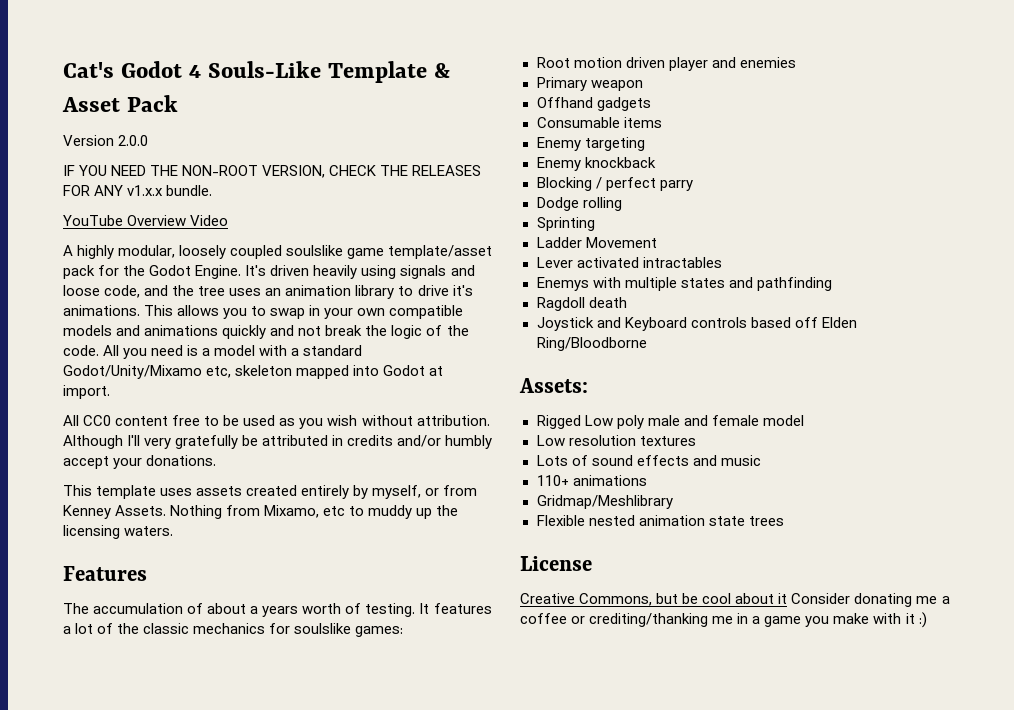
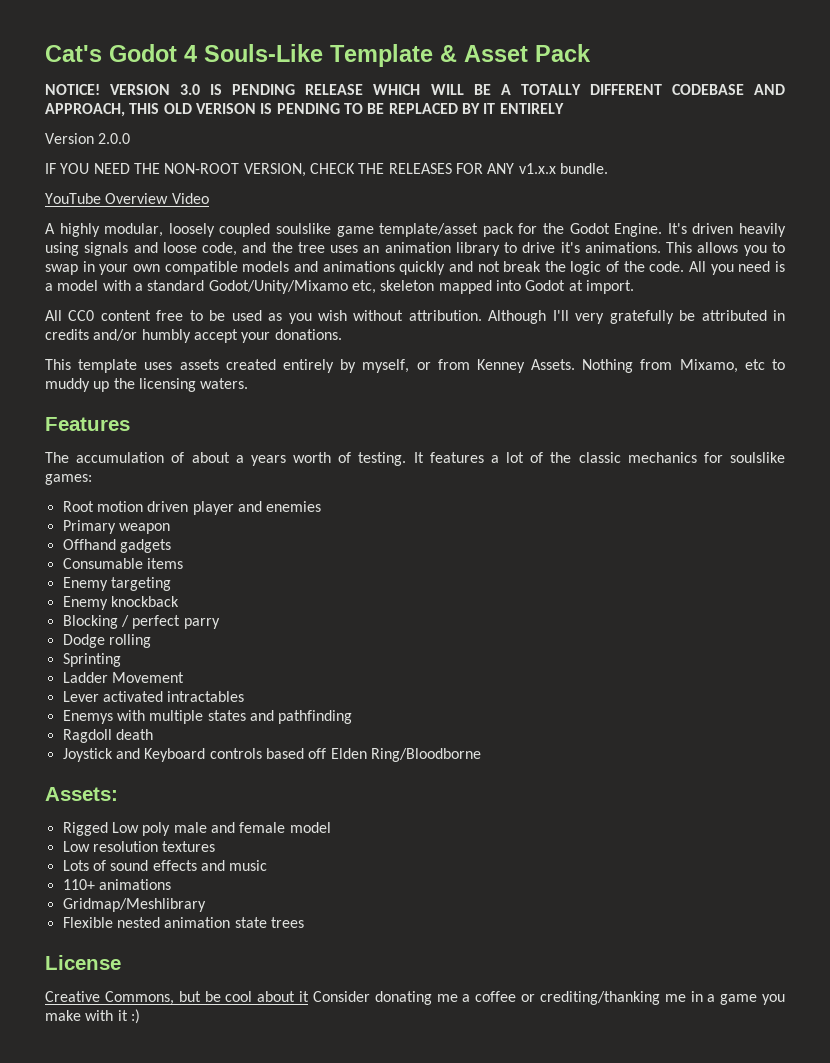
(179, 103) none -> [45,84,786,95] [45,103,564,117] // NOTICE! VERSION 3.0 IS PENDING RELEASE WHICH WILL BE A TOTALLY DIFFERENT CODEBASE AND APPROACH, THIS OLD VERISON IS PENDING TO BE REPLACED BY IT ENTIRELY

